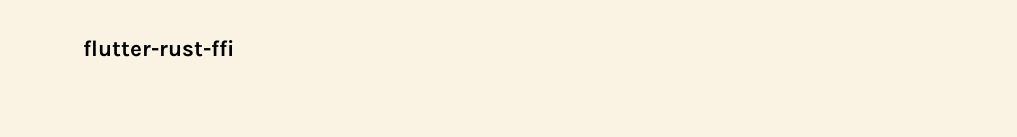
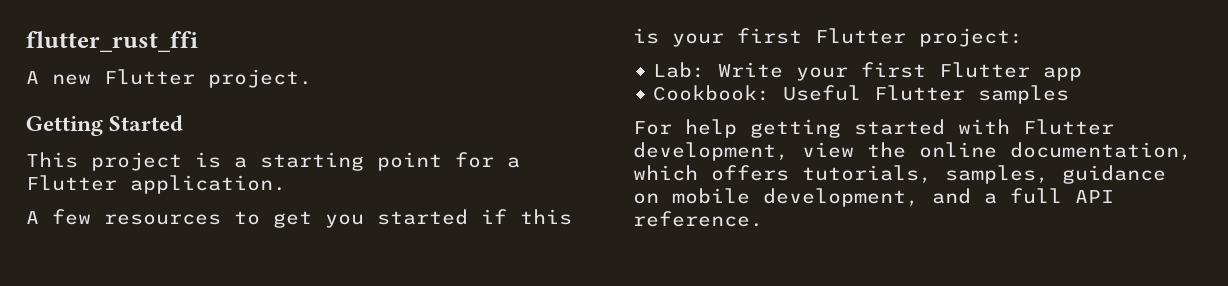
[83,40,234,57] flutter-rust-ffi -> [26,31,198,52] [26,69,312,88] [26,115,184,136] [26,152,520,171] [26,175,286,194] [26,209,572,228] [633,28,1023,47] [653,62,1083,81] [653,85,1070,104] [633,119,1114,138] [633,142,1192,161] [633,165,1166,184] [633,188,1114,207] [633,211,763,227] flutter_rust_ffi // A new Flutter project. // Getting Started // This project is a starting point for a Flutter application. // A few resources to get you started if this is your first Flutter project: // Lab: Write your first Flutter app // Cookbook: Useful Flutter samples // For help getting started with Flutter development, view the online documentation, which offers tutorials, samples, guidance on mobile development, and a full API reference.

